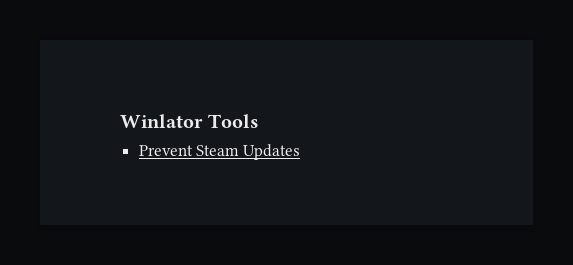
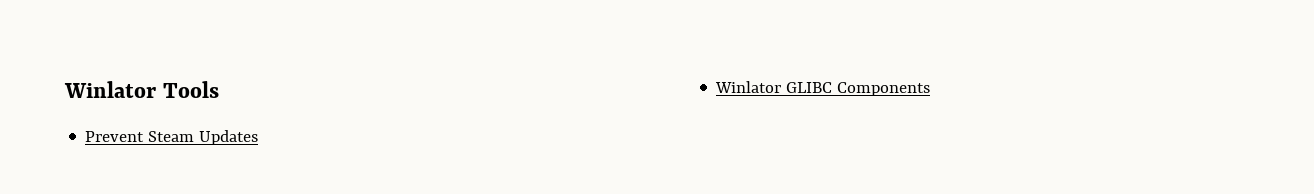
(300, 152) none -> [715,81,931,96] // Winlator GLIBC Components

